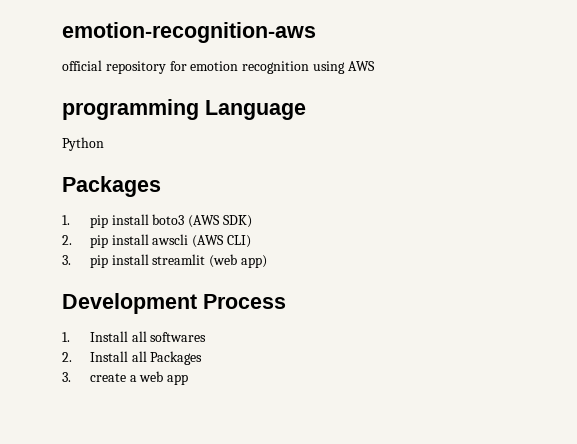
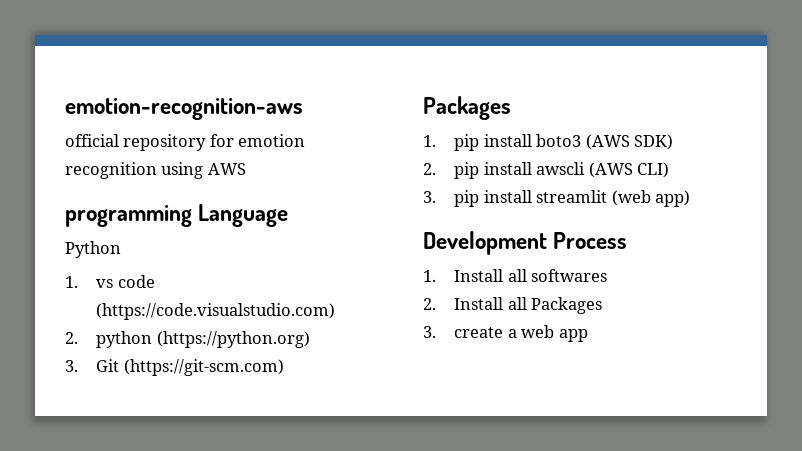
(104, 144) none -> [65,275,155,288] [96,303,336,320] [65,331,310,348] [65,359,284,376] // 1. vs code (https://code.visualstudio.com) // 2. python (https://python.org) // 3. Git (https://git-scm.com)

